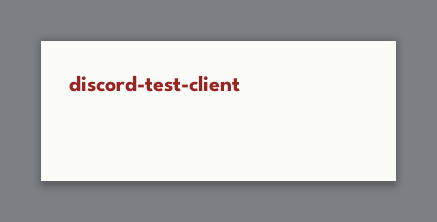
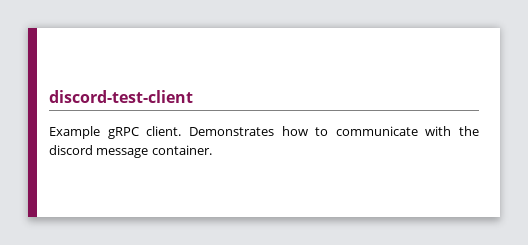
(240, 83) none -> [49,126,479,139] [49,145,212,158] // Example gRPC client. Demonstrates how to communicate with the discord message container.

